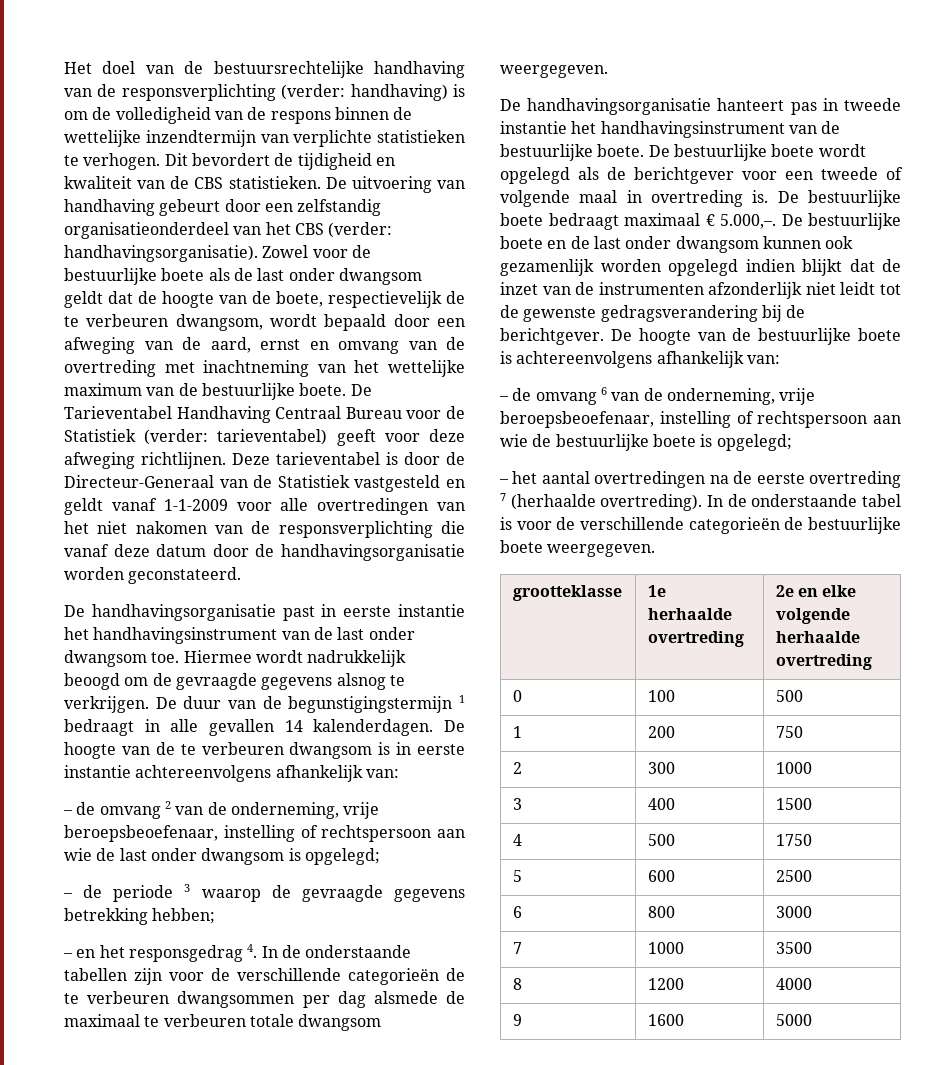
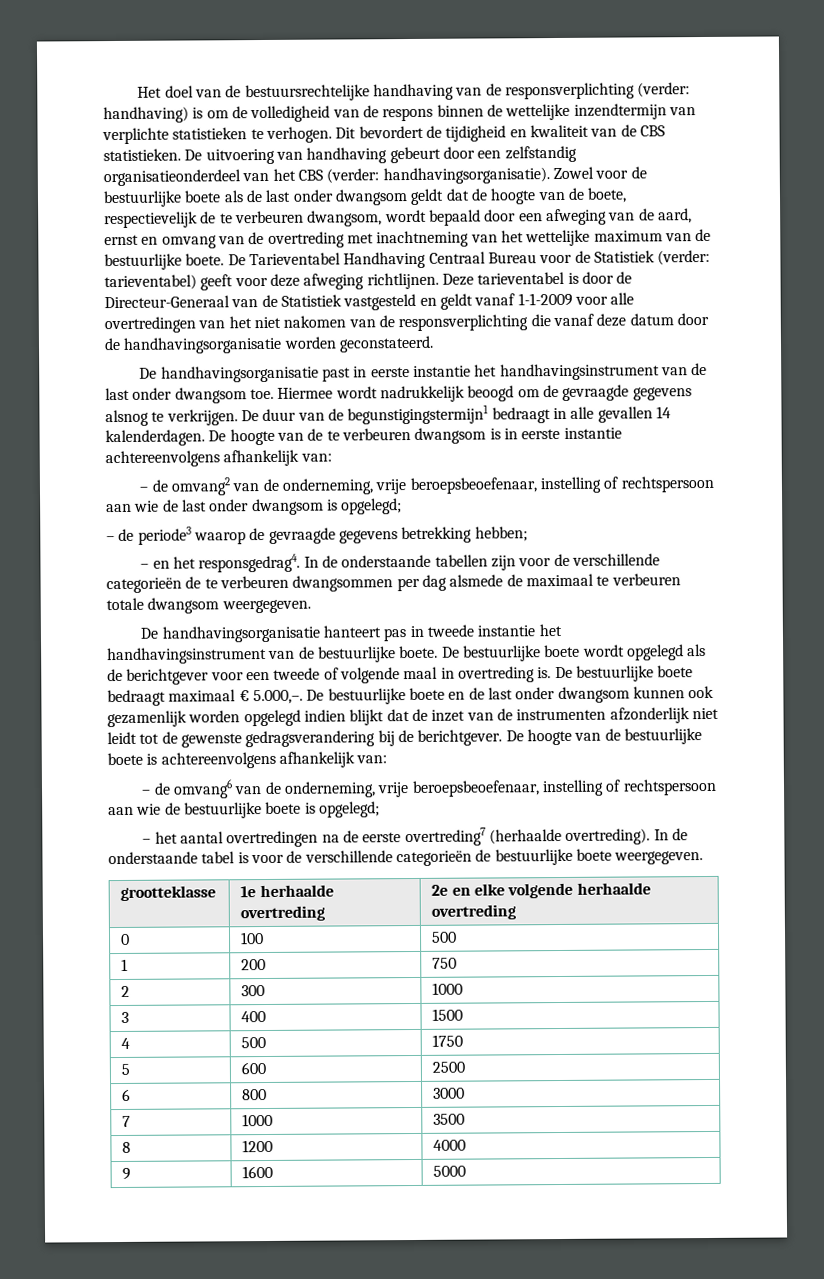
[288,695,465,713] begunstigingstermijn 1 -> [347,404,490,425] begunstigingstermijn1
[99,801,171,819] omvang 2 -> [170,477,231,496] omvang2
[113,884,191,902] periode 3 -> [137,526,192,545] periode3
[128,944,258,962] responsgedrag 4. -> [198,553,301,573] responsgedrag4.
[535,387,607,405] omvang 6 -> [172,779,233,799] omvang6
[809,471,901,488] [500,493,506,501] overtreding 7 -> [404,827,486,847] overtreding7

